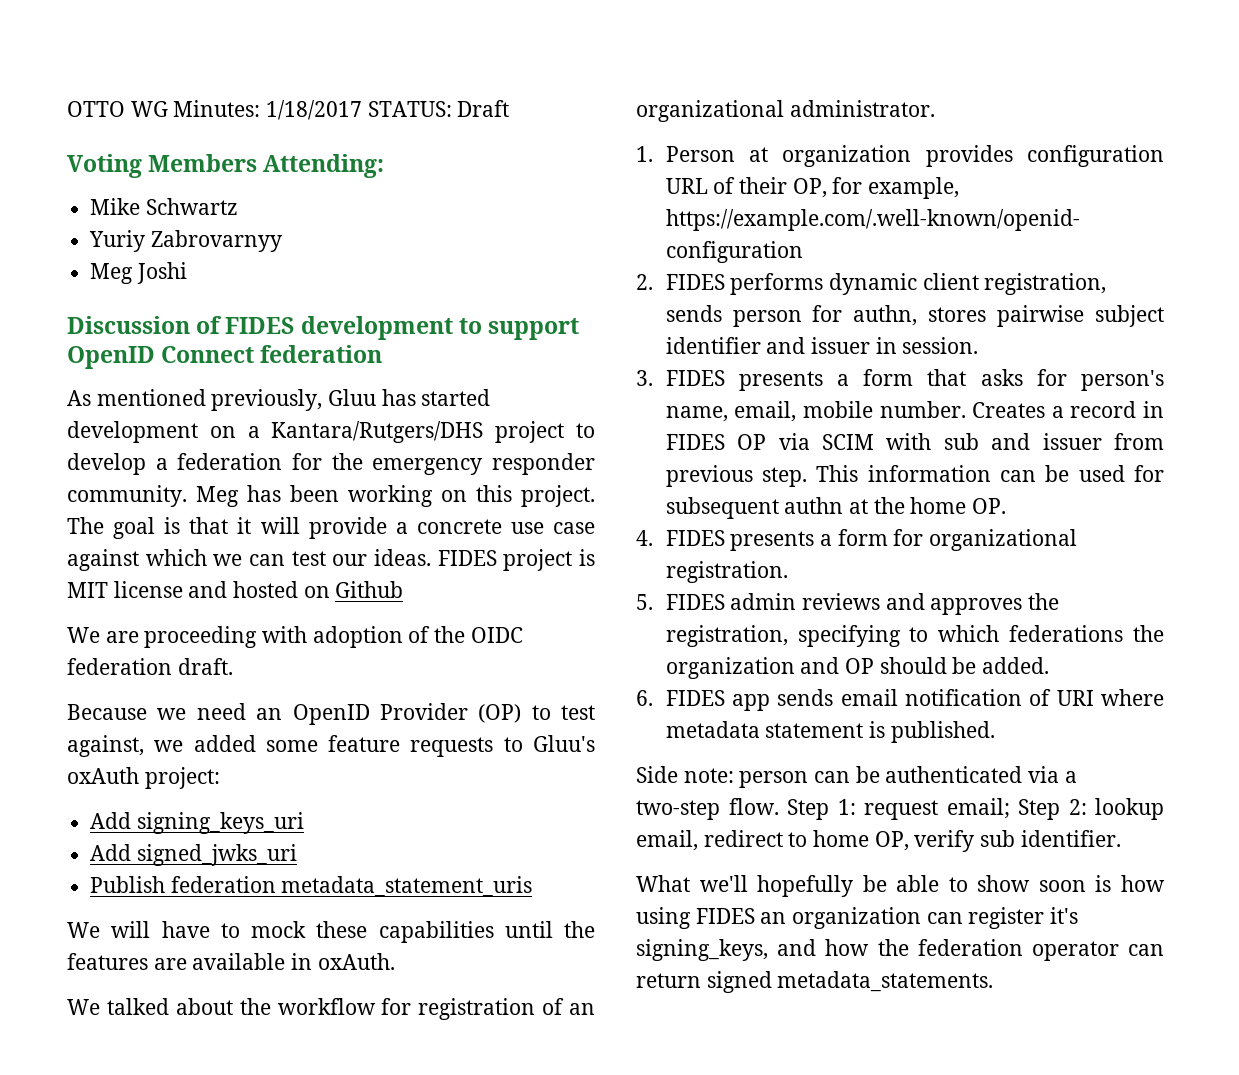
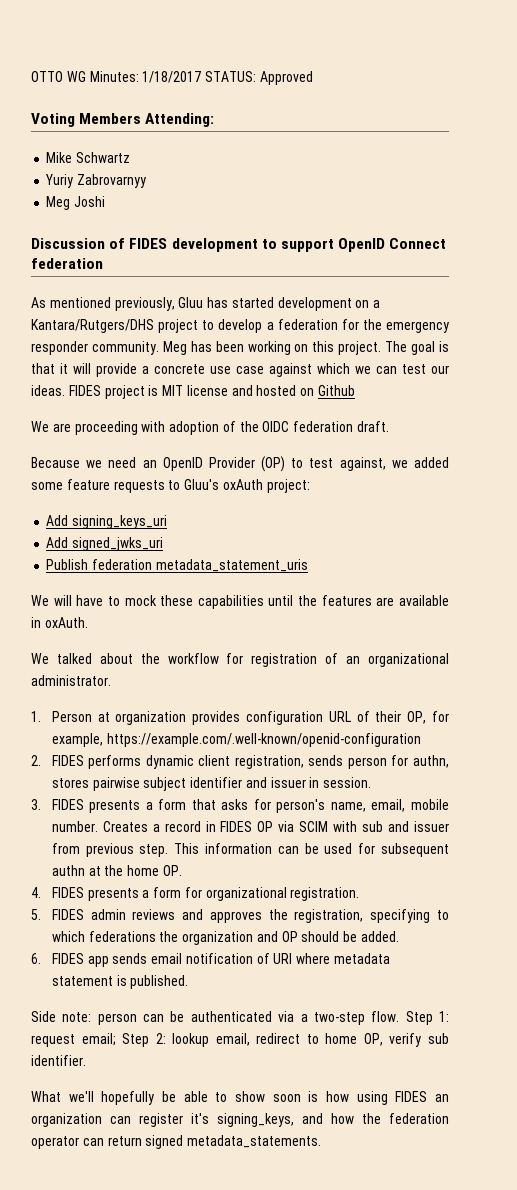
[457,100,510,117] Draft -> [259,71,313,85] Approved

